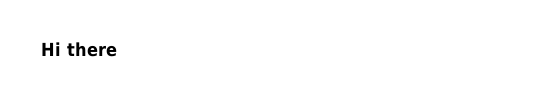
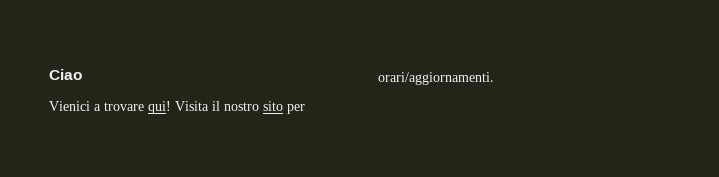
[41,42,117,57] Hi there -> [49,69,82,80] [49,101,305,114] [378,72,494,85] Ciao // Vienici a trovare qui! Visita il nostro sito per orari/aggiornamenti.

